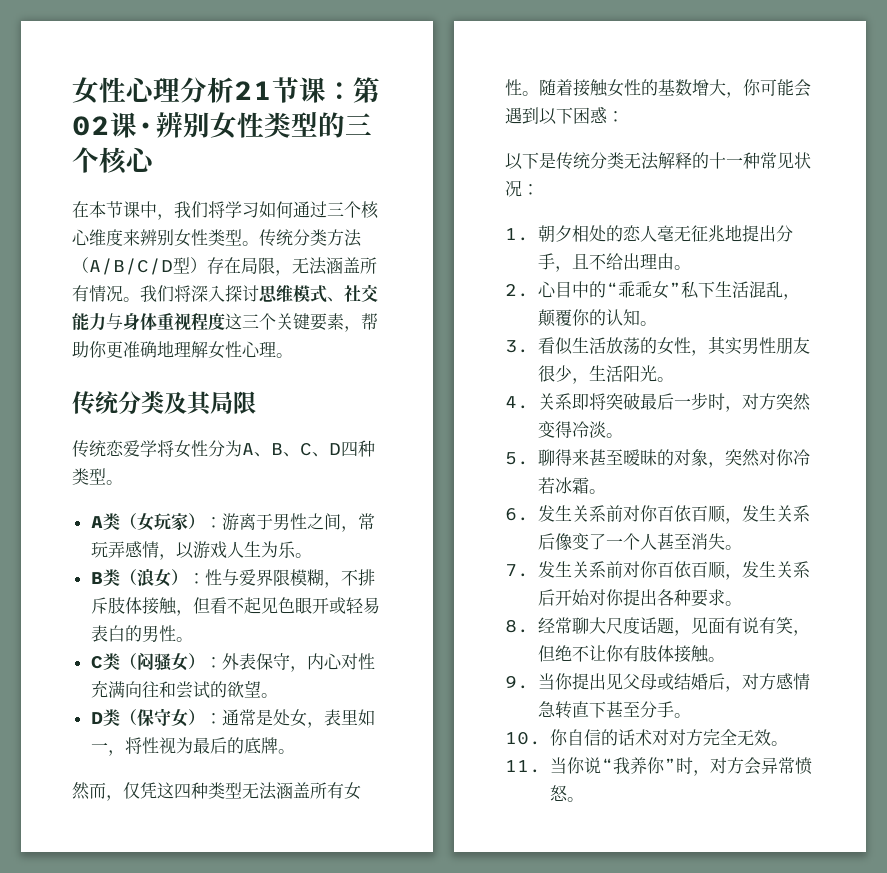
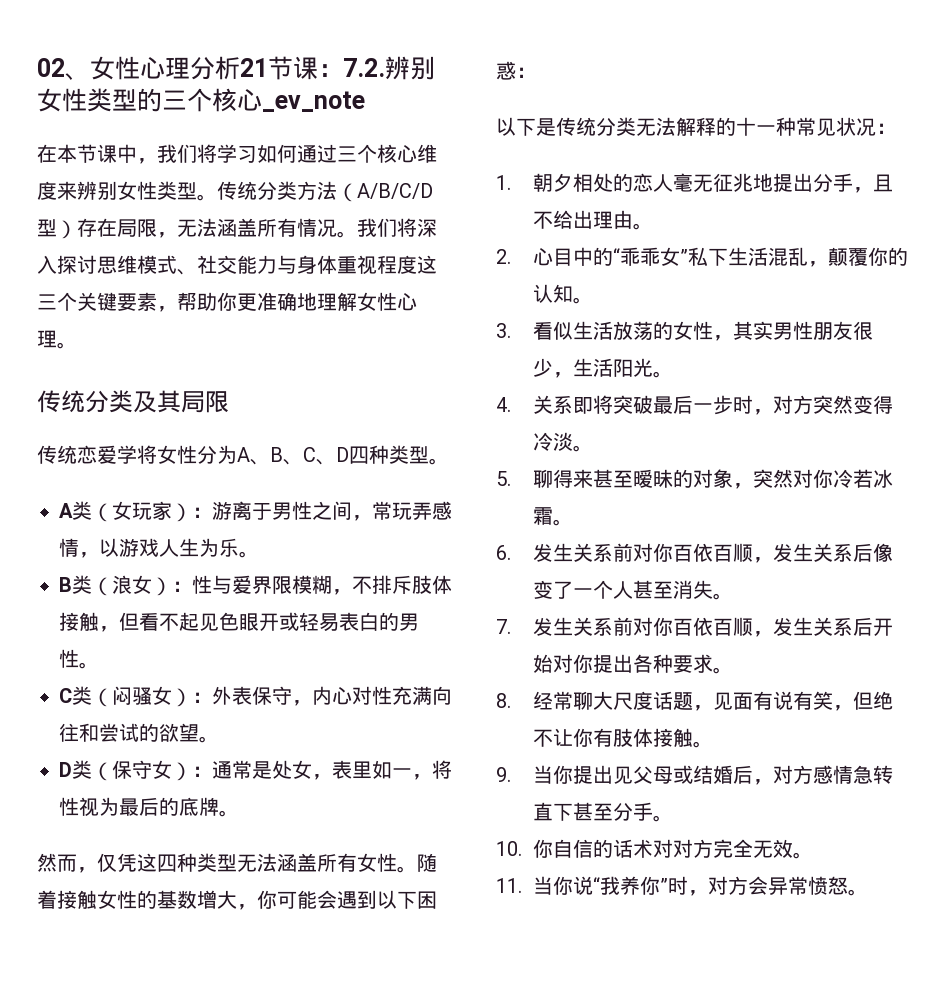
(72, 90) none -> [37,58,90,80] 02、
[353,77,380,103] [72,112,156,138] 第02课· -> [343,58,385,77] 7.2.
(156, 159) none -> [262,91,365,112] _ev_note

